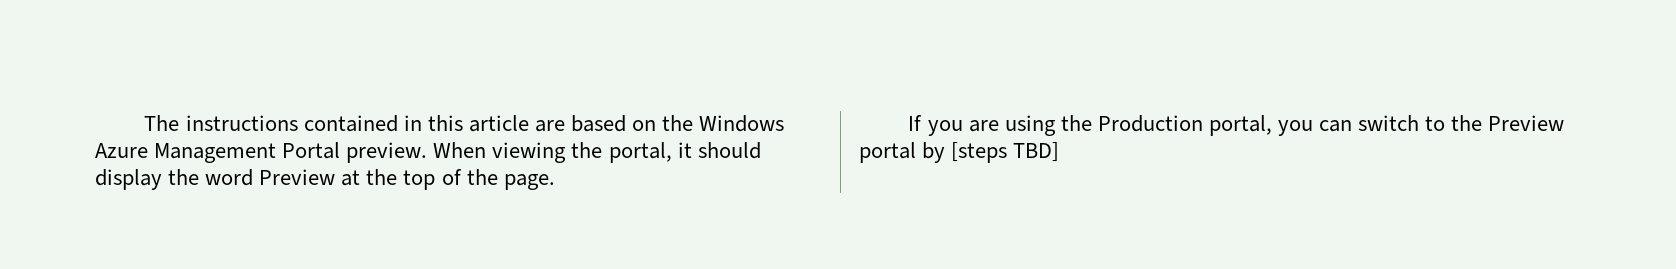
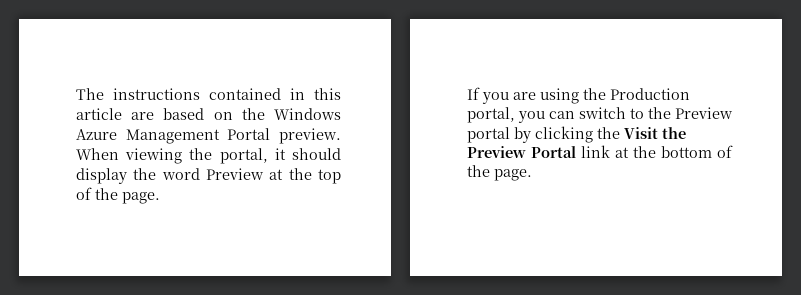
[951,142,1060,163] [steps TBD] -> [535,126,686,143] [467,145,733,158] [467,165,532,181] clicking the Visit the Preview Portal link at the bottom of the page.

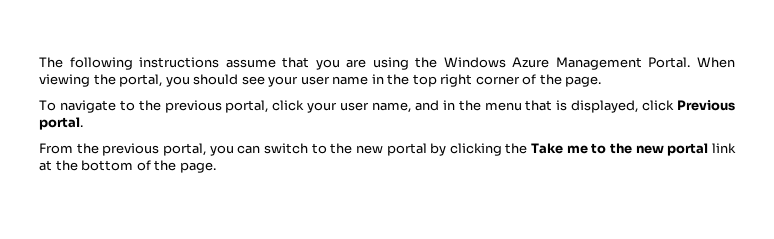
[113,88,341,100] [76,108,233,120] instructions contained in this article are based on -> [69,57,409,70] following instructions assume that you are using
[227,128,341,144] Portal preview. -> [648,57,691,68] Portal.
[274,148,341,160] [76,168,341,184] [76,187,160,204] [467,87,690,104] it should display the word Preview at the top of the page. // If you are using the Production -> [165,74,602,87] [39,100,736,113] [39,117,83,130] [39,143,160,156] you should see your user name in the top right corner of the page. // To navigate to the previous portal, click your user name, and in the menu that is displayed, click Previous portal. // From the previous
[675,107,733,119] Preview -> [355,145,383,154] new
[624,127,686,139] [467,146,576,158] Visit the Preview Portal -> [531,143,709,156] Take me to the new portal

